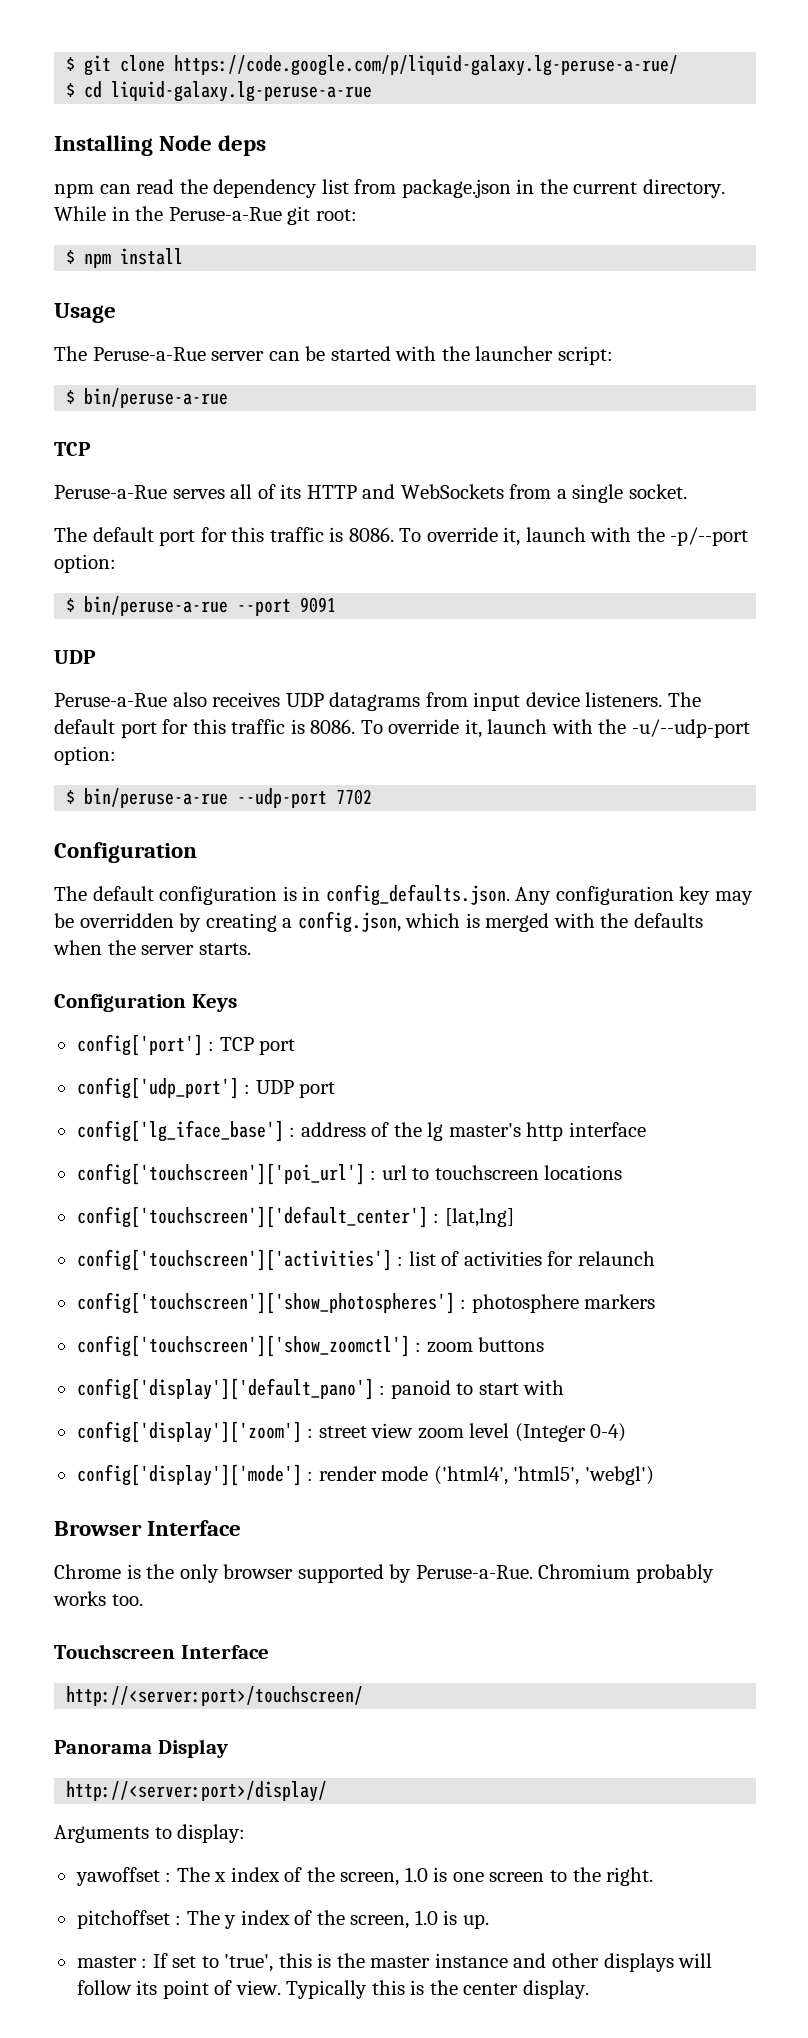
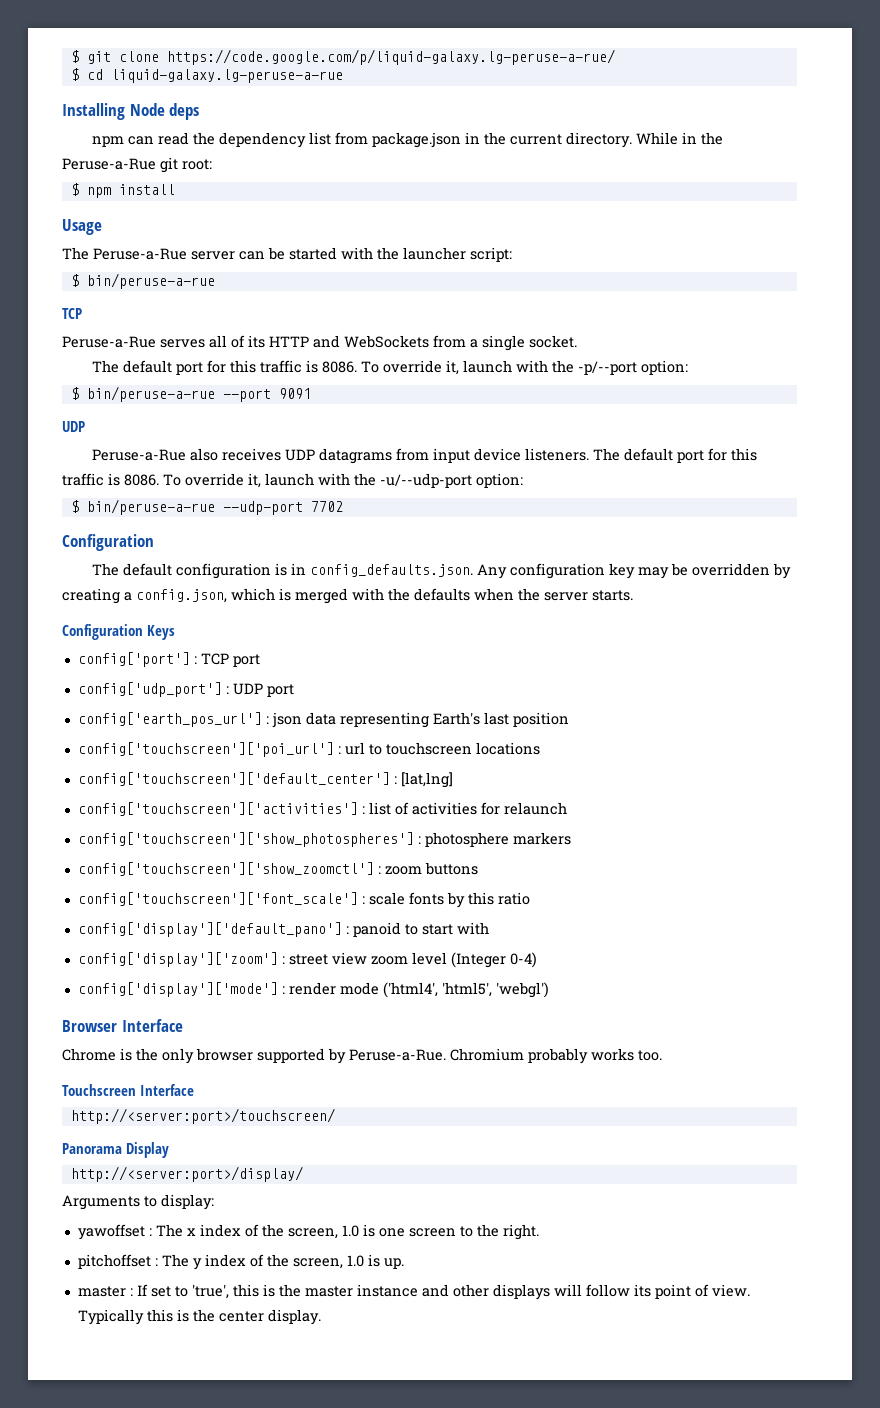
[76,1120,646,1142] config['lg_iface_base'] : address of the lg master's http interface -> [77,712,569,728] config['earth_pos_url'] : json data representing Earth's last position
(545, 1344) none -> [77,892,530,908] // config['touchscreen']['font_scale'] : scale fonts by this ratio

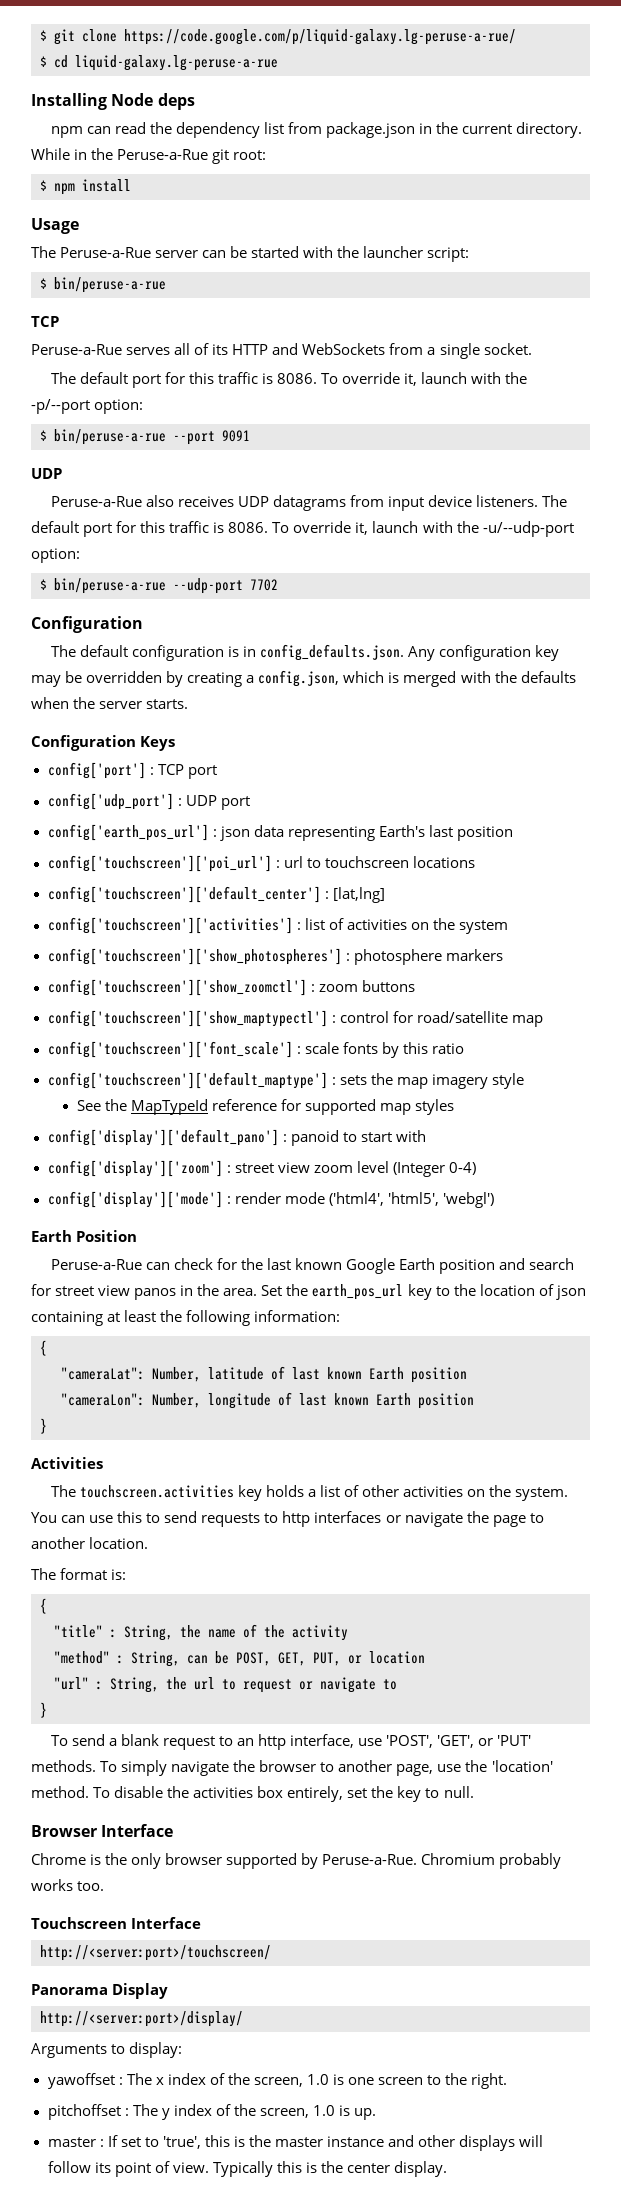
[480,802,567,815] for relaunch -> [410,918,508,934] on the system
(478, 868) none -> [47,1010,543,1027] // config['touchscreen']['show_maptypectl'] : control for road/satellite map
(530, 898) none -> [47,1072,524,1089] [76,1099,455,1115] // config['touchscreen']['default_maptype'] : sets the map imagery style // See the MapTypeId reference for supported map styles
(549, 990) none -> [31,1230,138,1242] [50,1258,575,1274] [31,1284,586,1300] [31,1310,341,1326] [40,1340,47,1356] [61,1366,467,1383] [61,1392,474,1409] [40,1418,47,1434] [31,1457,103,1469] [50,1485,569,1501] [31,1511,544,1527] [31,1537,149,1549] [31,1568,127,1580] [40,1598,47,1614] [54,1624,348,1641] [54,1651,425,1667] [54,1677,397,1693] [40,1702,47,1718] [50,1734,532,1750] [31,1760,553,1776] [31,1786,474,1802] // Earth Position // Peruse-a-Rue can check for the last known Google Earth position and search for street view panos in the area. Set the earth_pos_url key to the location of json containing at least the following information: // { // "cameraLat": Number, latitude of last known Earth position // "cameraLon": Number, longitude of last known Earth position // } // Activities // The touchscreen.activities key holds a list of other activities on the system. You can use this to send requests to http interfaces or navigate the page to another location. // The format is: // { // "title" : String, the name of the activity // "method" : String, can be POST, GET, PUT, or location // "url" : String, the url to request or navigate to // } // To send a blank request to an http interface, use 'POST', 'GET', or 'PUT' methods. To simply navigate the browser to another page, use the 'location' method. To disable the activities box entirely, set the key to null.

